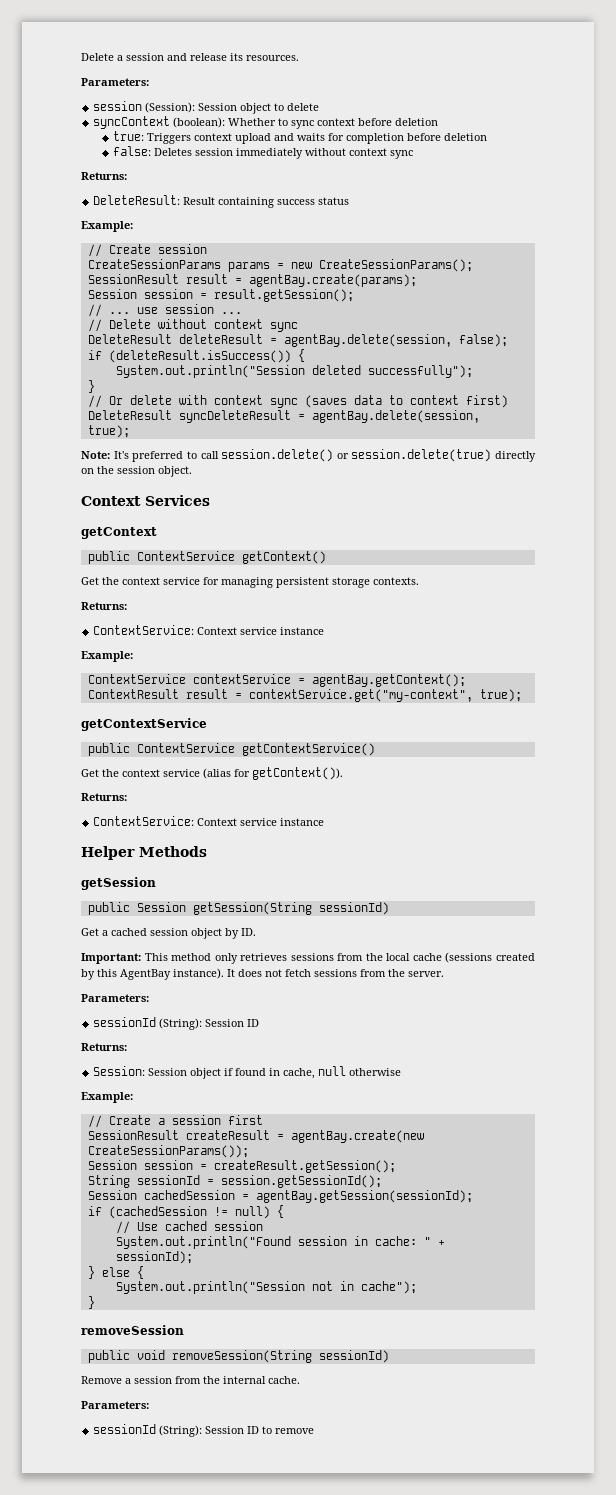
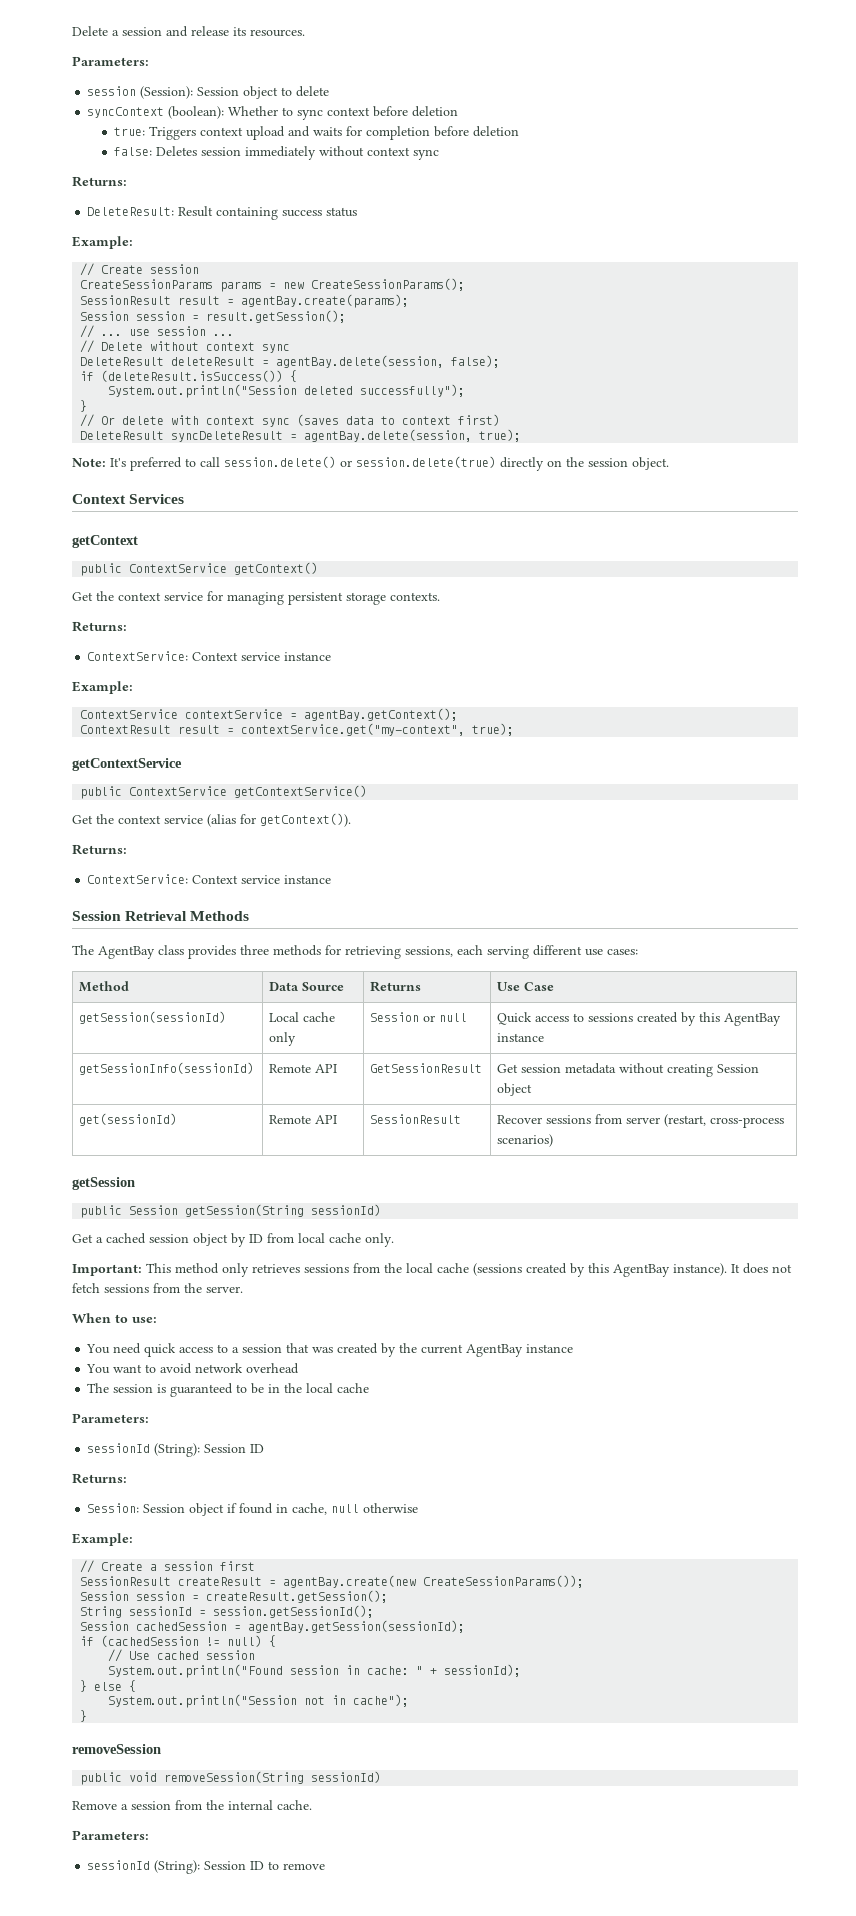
[81,846,135,860] Helper -> [72,911,188,921] Session Retrieval
(207, 851) none -> [72,945,638,959] [79,981,130,992] [269,982,345,991] [370,981,422,992] [497,982,555,991] [79,1011,227,1024] [269,1012,336,1022] [269,1032,297,1046] [370,1012,468,1022] [497,1012,782,1026] [497,1033,545,1042] [79,1062,255,1075] [269,1064,338,1073] [370,1063,483,1073] [497,1063,760,1077] [497,1083,533,1096] [79,1113,178,1126] [269,1115,338,1124] [370,1114,462,1124] [497,1114,785,1128] [497,1134,554,1147] // The AgentBay class provides three methods for retrieving sessions, each serving different use cases: // Method | Data Source | Returns | Use Case // getSession(sessionId) | Local cache only | Session or null | Quick access to sessions created by this AgentBay instance // getSessionInfo(sessionId) | Remote API | GetSessionResult | Get session metadata without creating Session object // get(sessionId) | Remote API | SessionResult | Recover sessions from server (restart, cross-process scenarios)
[241,928,256,936] ID. -> [249,1233,394,1247] ID from local cache only.
(444, 974) none -> [72,1313,157,1323] [86,1343,574,1357] [86,1363,300,1374] [87,1383,370,1397] // When to use: // You need quick access to a session that was created by the current AgentBay instance // You want to avoid network overhead // The session is guaranteed to be in the local cache

